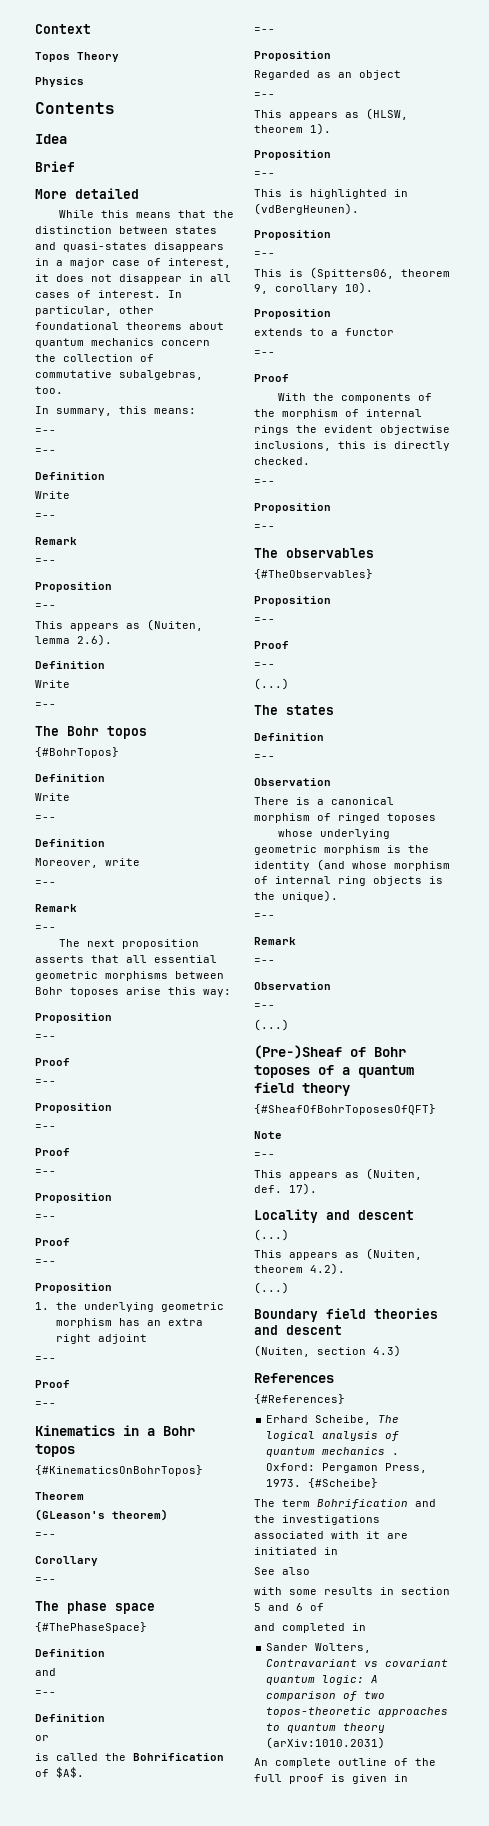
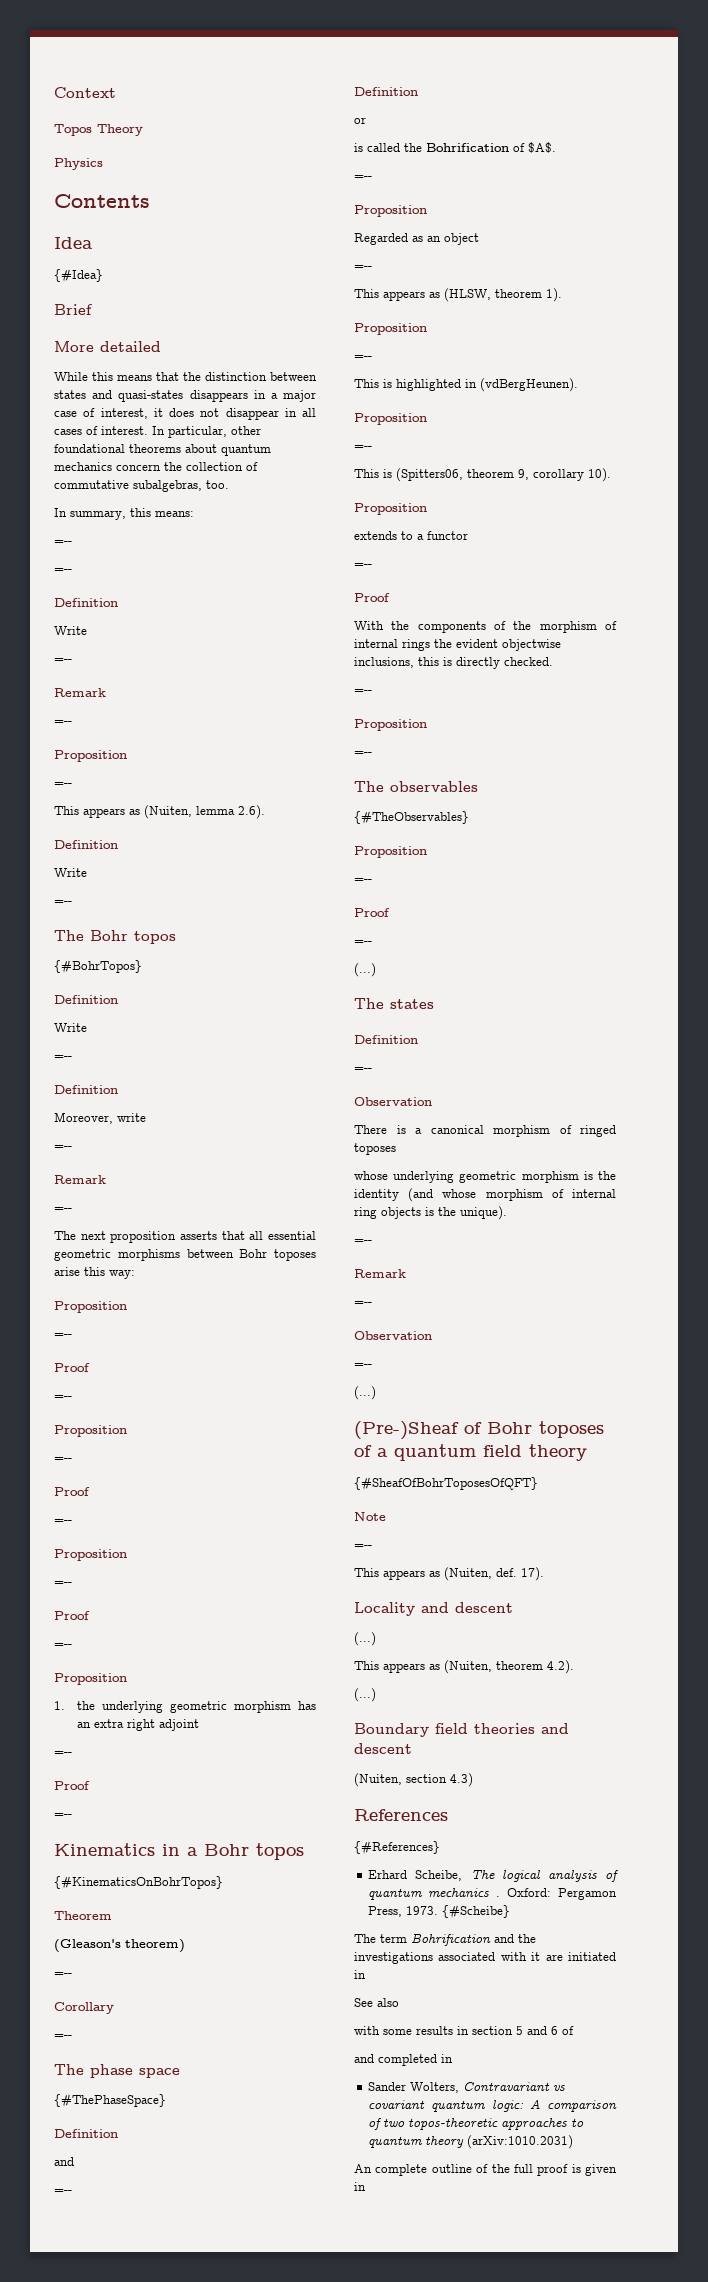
(67, 139) none -> [54,269,103,283] // {#Idea}
[35,1509,105,1521] (GLeason's -> [54,1939,121,1952] (Gleason's

